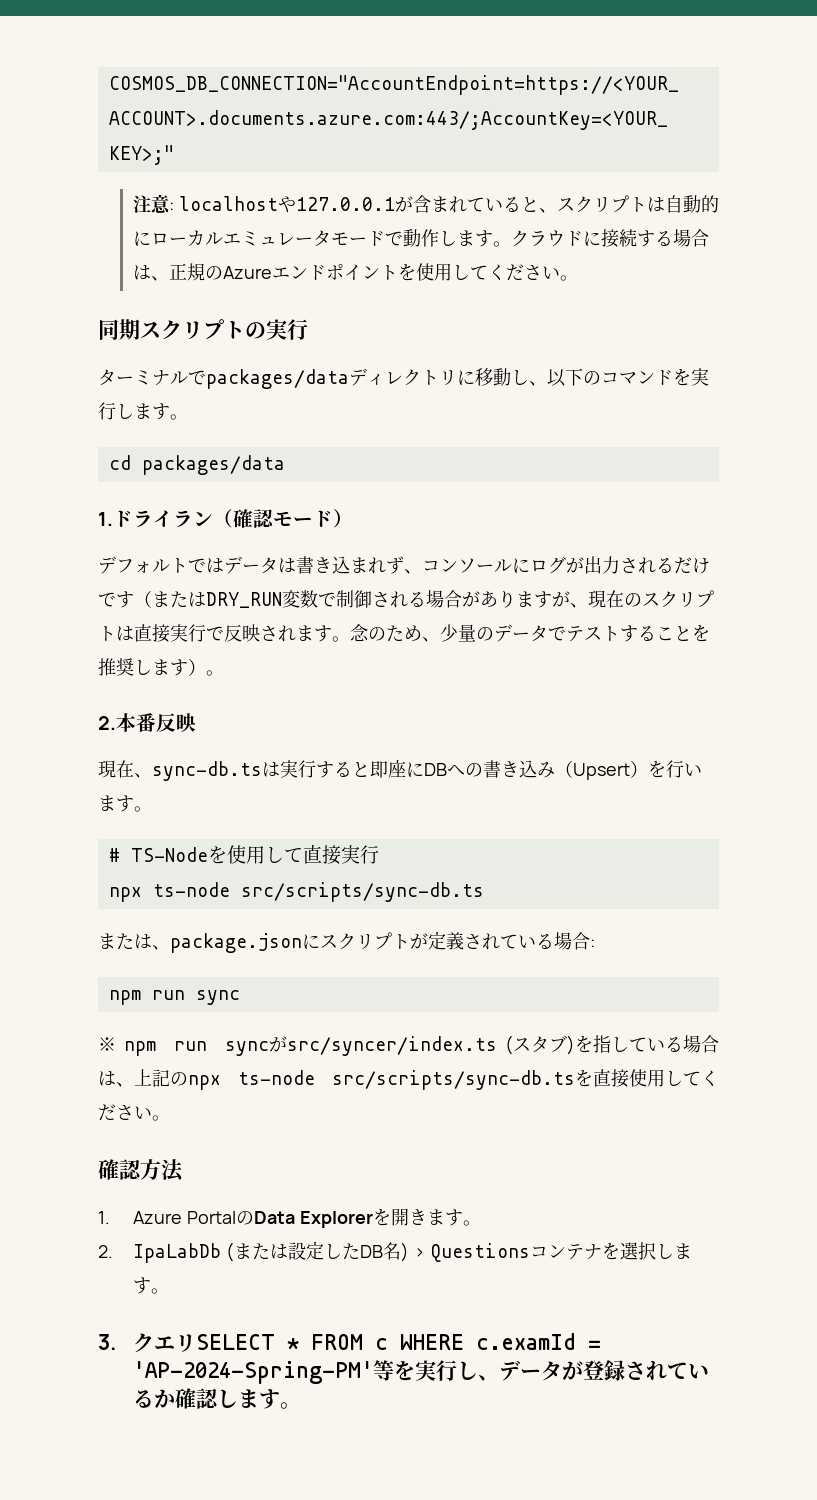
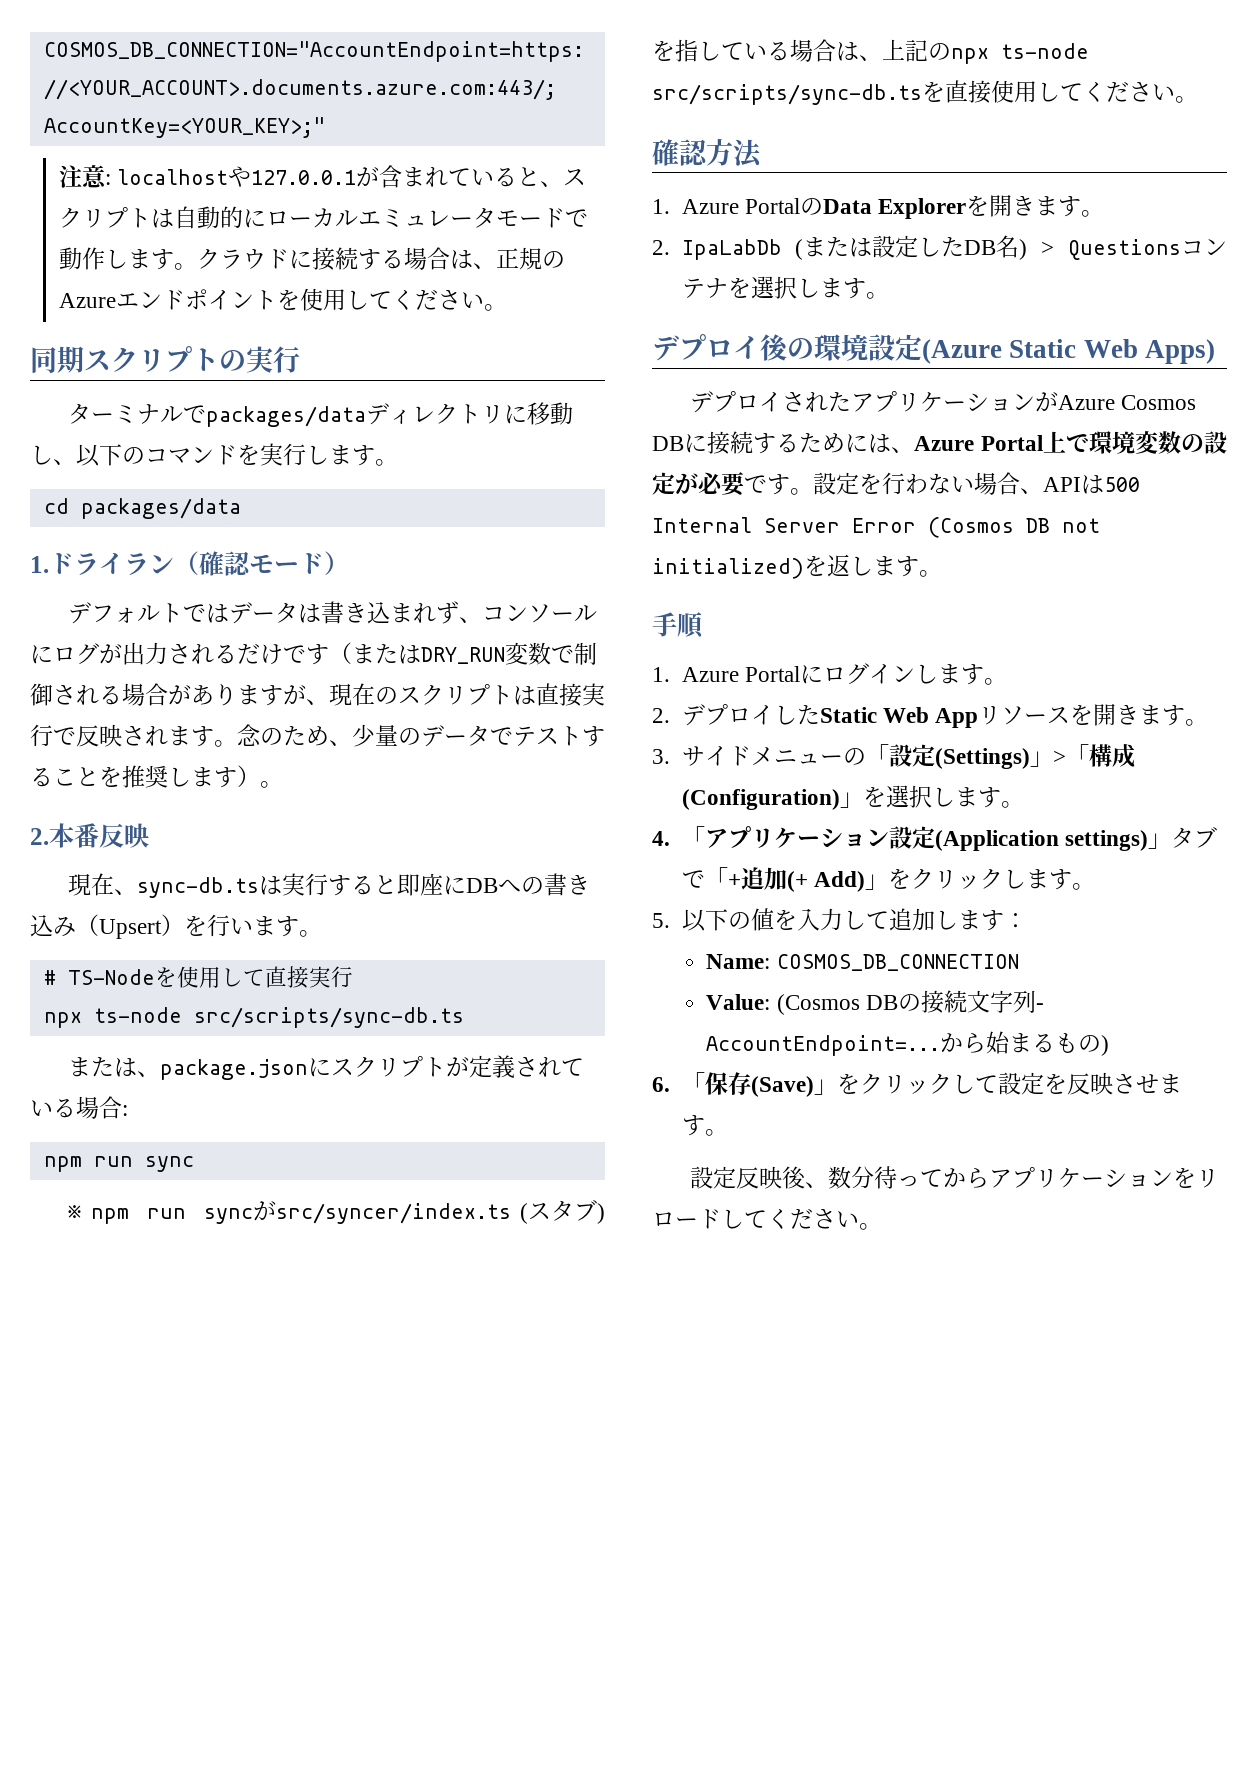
[98,1333,602,1353] [133,1360,710,1384] [133,1388,281,1409] 3.クエリSELECT * FROM c WHERE c.examId = 'AP-2024-Spring-PM'等を実行し、データが登録されているか確認します -> [652,334,1215,364] [690,391,1197,413] [652,431,1227,454] [652,472,1140,496] [652,517,1100,538] [652,554,942,579] [652,612,704,638] [652,663,1007,685] [652,704,1208,728] [652,744,1135,769] [681,785,1024,810] [652,826,1217,851] [681,867,1095,892] [652,908,1027,932] [706,954,1019,971] [706,990,1044,1015] [706,1031,1110,1056] [652,1072,1182,1097] [681,1115,728,1136] [690,1166,1220,1189] [652,1208,859,1229] デプロイ後の環境設定(Azure Static Web Apps) // デプロイされたアプリケーションがAzure Cosmos DBに接続するためには、Azure Portal上で環境変数の設定が必要です。設定を行わない場合、APIは500 Internal Server Error (Cosmos DB not initialized)を返します。 // 手順 // 1. Azure Portalにログインします。 // 2.デプロイしたStatic Web Appリソースを開きます。 // 3.サイドメニューの「設定(Settings)」>「構成(Configuration)」を選択します。 // 4.「アプリケーション設定(Application settings)」タブで「+追加(+ Add)」をクリックします。 // 5.以下の値を入力して追加します： // Name: COSMOS_DB_CONNECTION // Value: (Cosmos DBの接続文字列- AccountEndpoint=...から始まるもの) // 6.「保存(Save)」をクリックして設定を反映させます。 // 設定反映後、数分待ってからアプリケーションをリロードしてください

